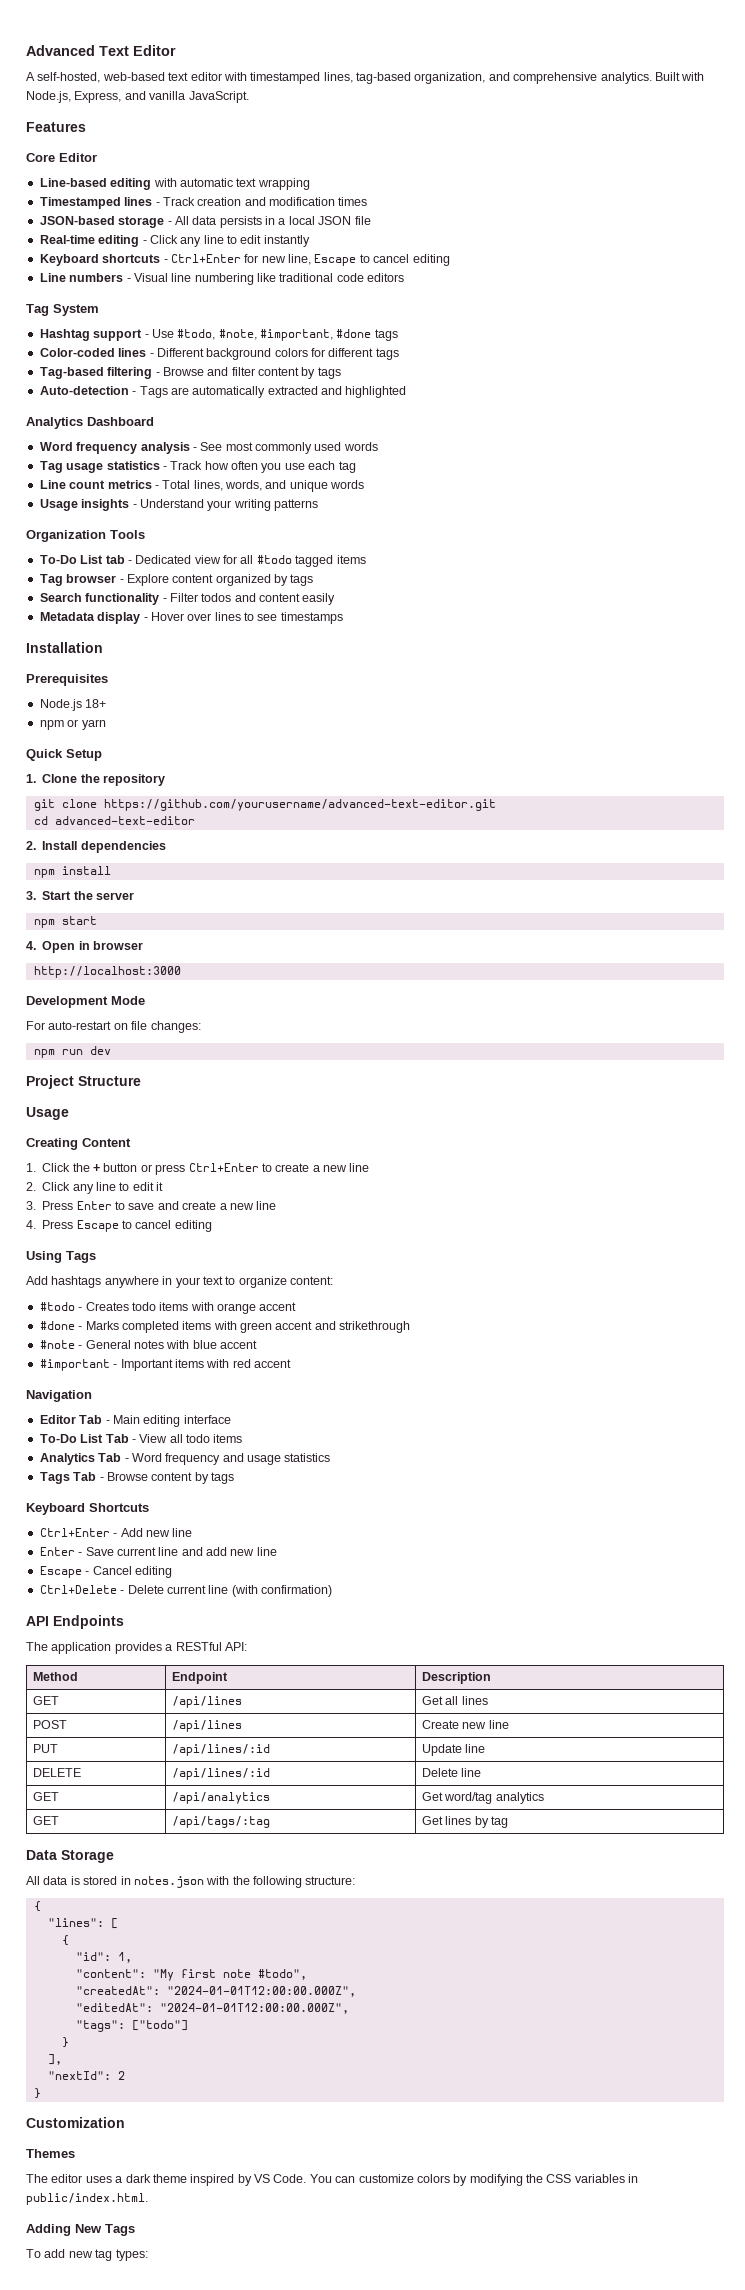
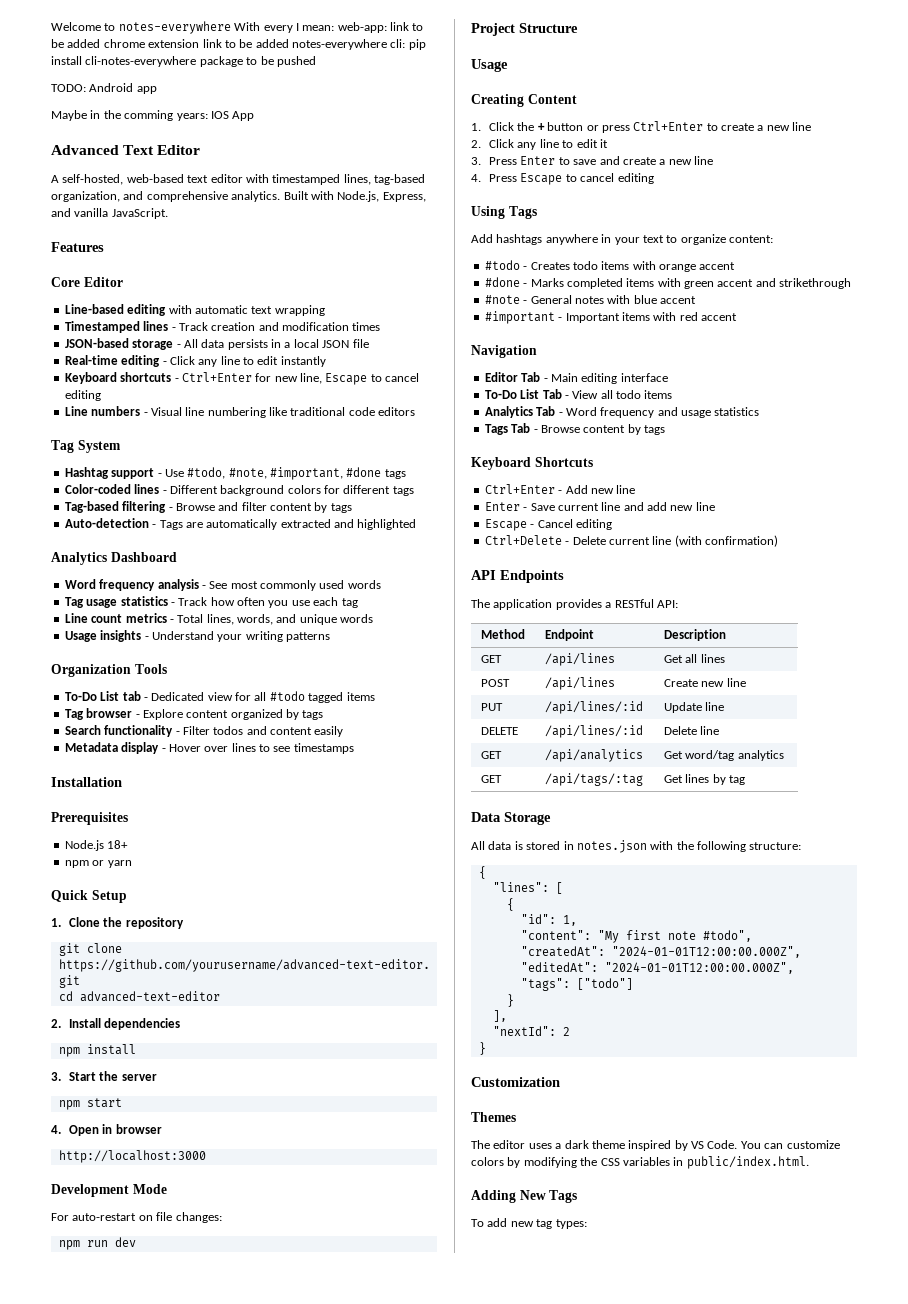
(26, 50) none -> [51,21,424,34] [51,39,426,50] [51,56,316,67] [51,83,157,94] [51,110,255,121] Welcome to notes-everywhere With every I mean: web-app: link to be added chrome extension link to be added notes-everywhere cli: pip install cli-notes-everywhere package to be pushed // TODO: Android app // Maybe in the comming years: IOS App //

